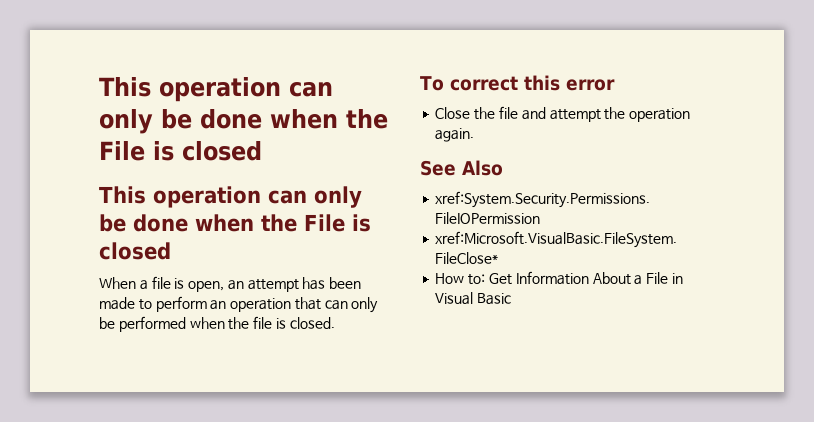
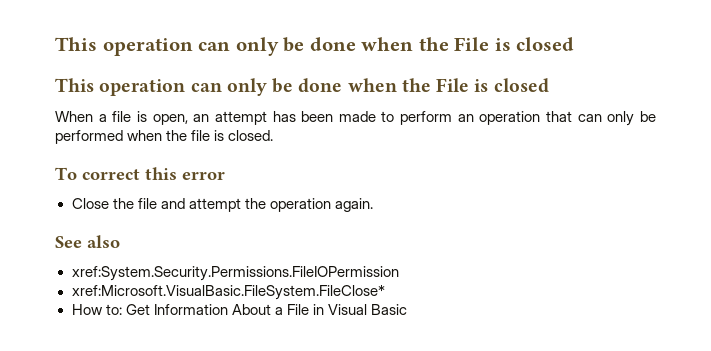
[462,160,503,176] Also -> [87,235,120,248] also

